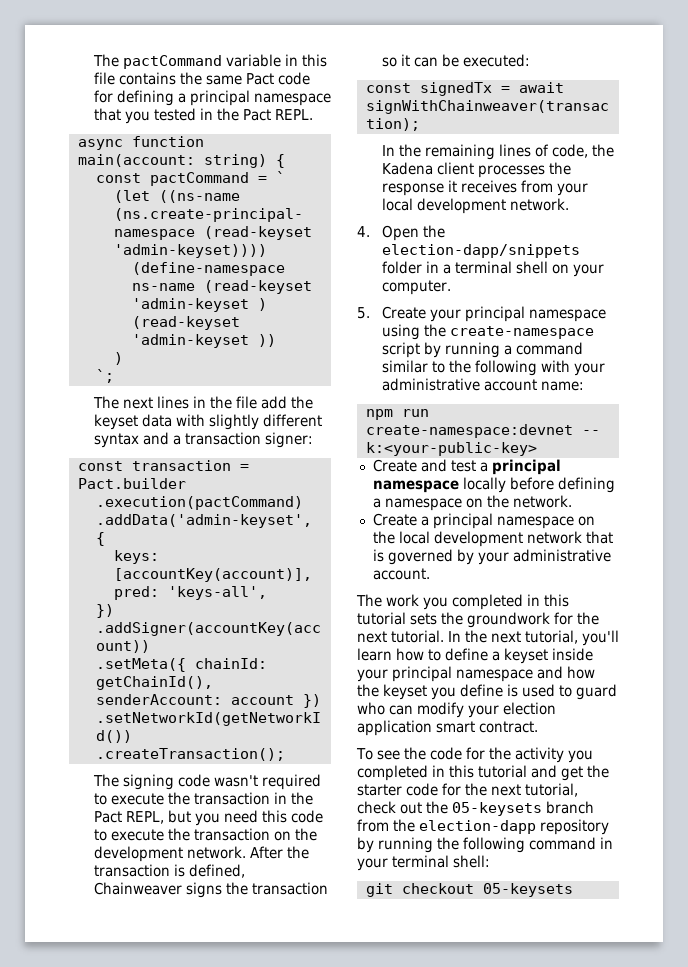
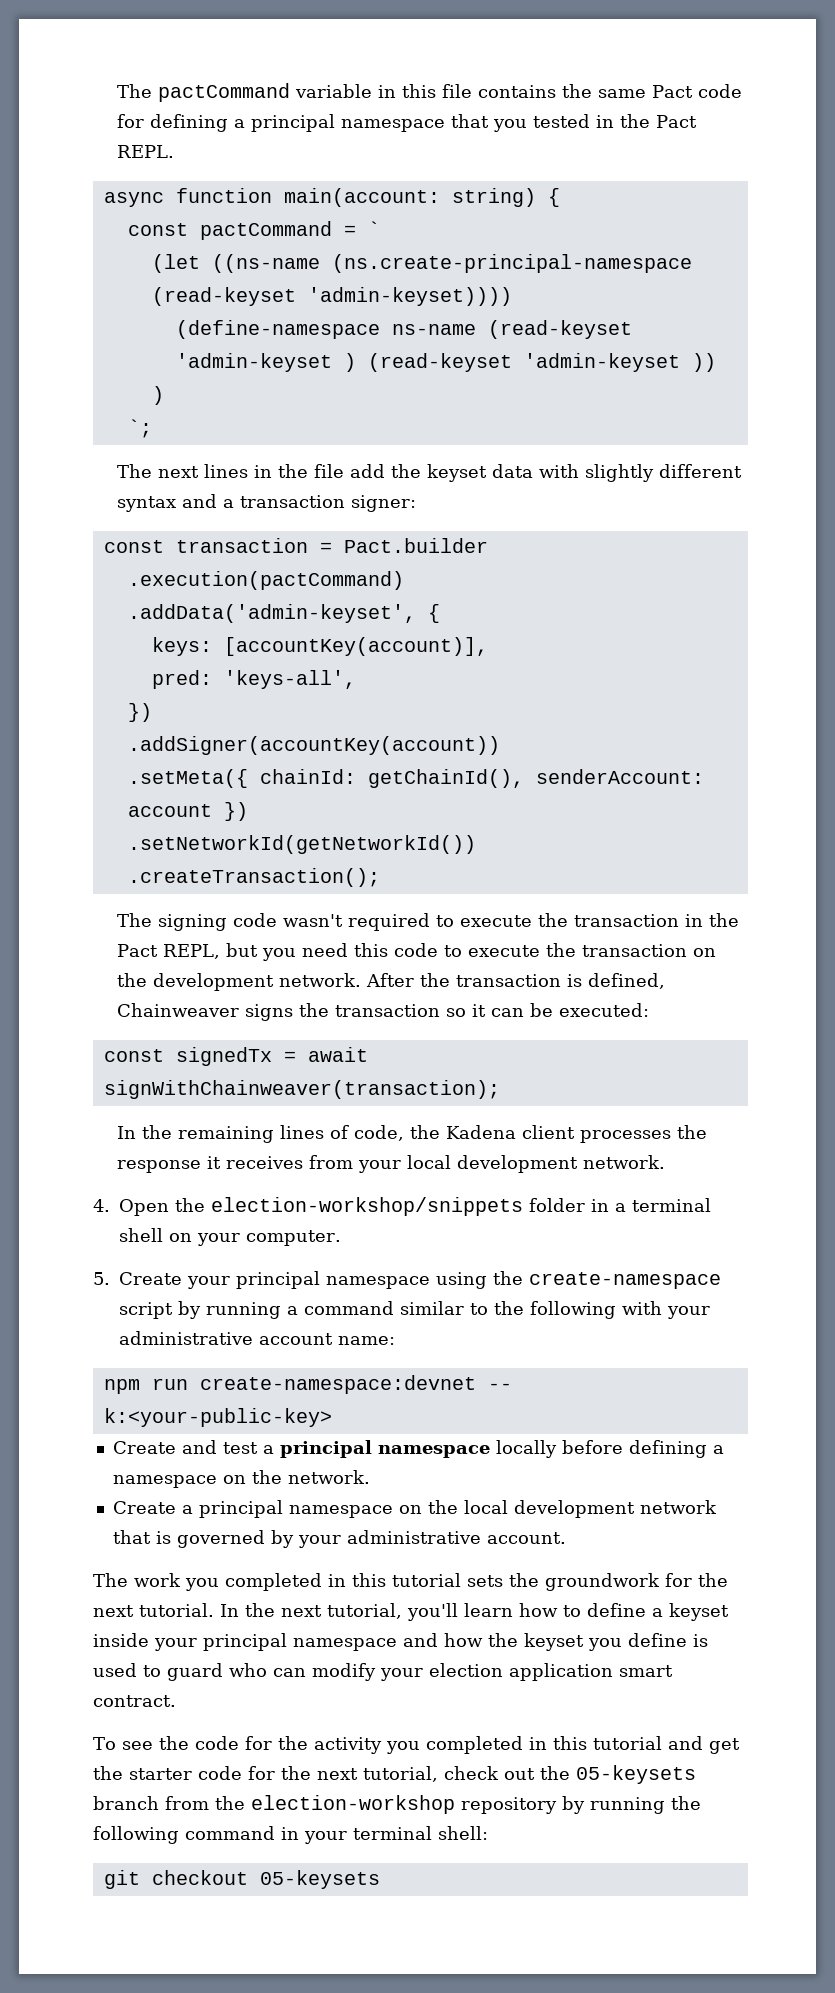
[381,244,580,258] election-dapp/snippets -> [211,1197,523,1216] election-workshop/snippets
[419,820,536,834] election-dapp -> [251,1795,455,1814] election-workshop

